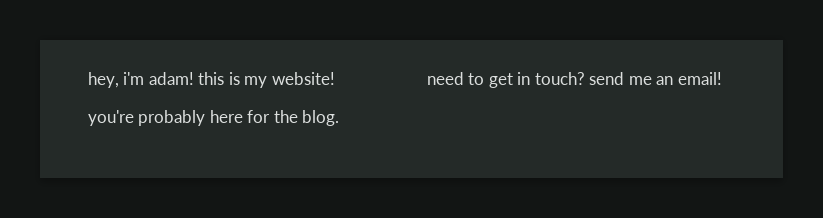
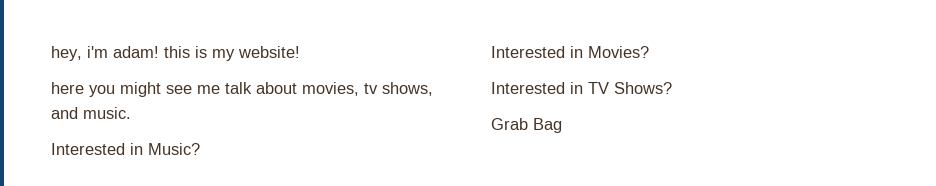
[88,110,340,126] [427,72,722,88] you're probably here for the blog. // need to get in touch? send me an email! -> [51,82,433,97] [51,107,131,119] [51,143,200,155] [491,46,649,58] [491,82,672,94] [491,118,562,133] here you might see me talk about movies, tv shows, and music. // Interested in Music? // Interested in Movies? // Interested in TV Shows? // Grab Bag

